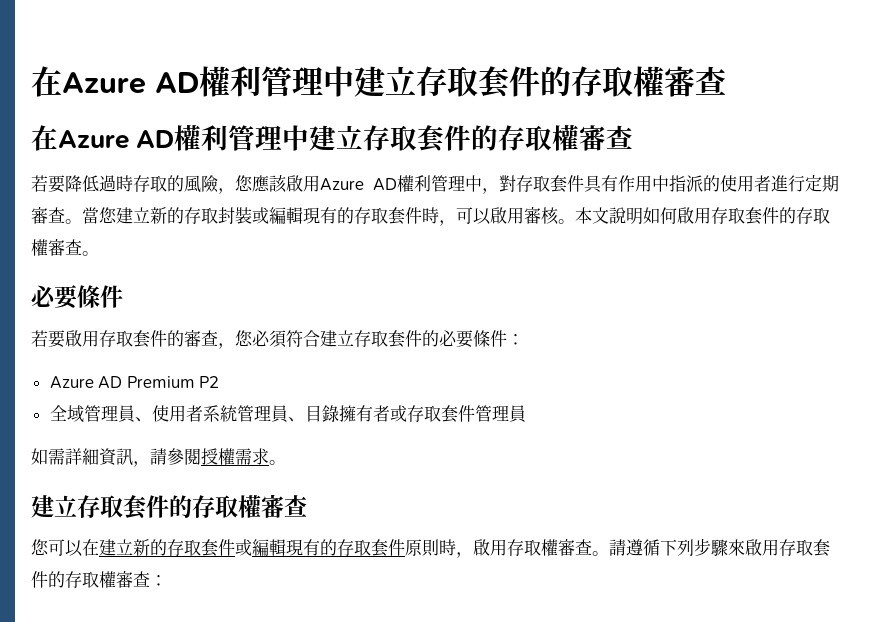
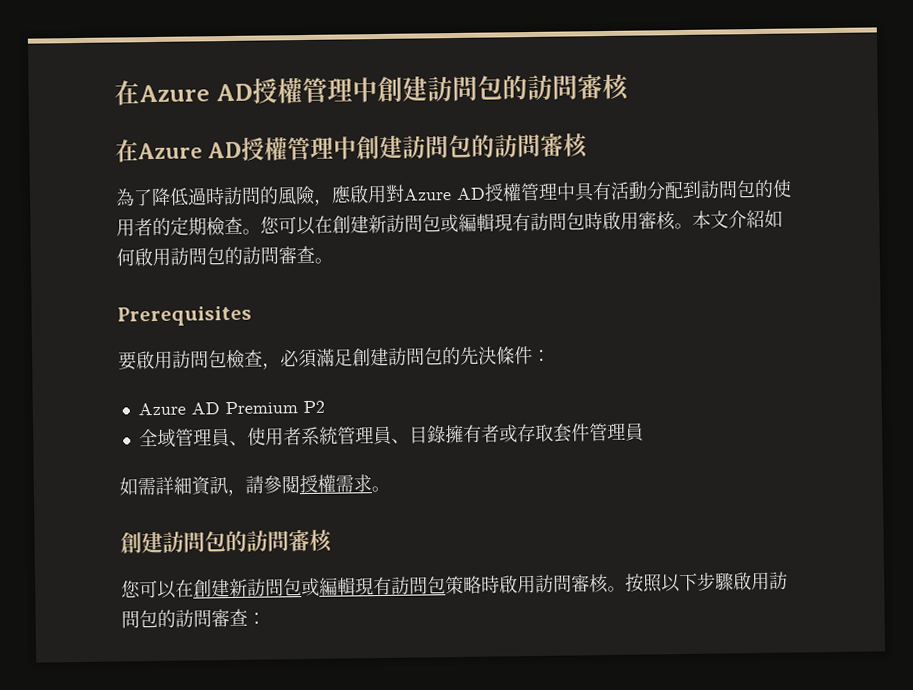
[31,66,726,99] [31,125,634,153] [31,175,65,193] 在Azure AD權利管理中建立存取套件的存取權審查 // 在Azure AD權利管理中建立存取套件的存取權審查 // 若要 -> [114,73,629,106] [115,132,589,163] [115,188,153,207] 在Azure AD授權管理中創建訪問包的訪問審核 // 在Azure AD授權管理中創建訪問包的訪問審核 // 為了
[133,175,167,192] 存取 -> [223,186,261,206] 訪問
[235,175,839,194] [31,206,491,226] 您應該啟用Azure AD權利管理中，對存取套件具有作用中指派的使用者進行定期審查。當您建立新的存取封裝或編輯現有的存取套件時，可以 -> [331,179,792,204] [116,212,603,237] 應啟用對Azure AD授權管理中具有活動分配到訪問包的使用者的定期檢查。您可以在創建新訪問包或編輯現有訪問包時
[609,207,643,225] 說明 -> [728,209,765,229] 介紹
[711,207,830,225] [31,238,99,256] [31,285,123,309] [31,329,473,349] 存取套件的存取權審查。 // 必要條件 // 若要啟用存取套件的審查，您必須符合建立存取套件的必要 -> [170,245,333,266] [117,305,252,327] [118,346,497,371] 訪問包的訪問審查。 // Prerequisites // 要啟用訪問包檢查，必須滿足創建訪問包的先決
[31,494,307,519] [31,538,830,558] [31,571,116,588] 建立存取套件的存取權審查 // 您可以在建立新的存取套件或編輯現有的存取套件原則時，啟用存取權審查。請遵循下列步驟來啟用存取套件的存取權 -> [120,529,333,554] [121,571,788,599] [121,609,212,629] 創建訪問包的訪問審核 // 您可以在創建新訪問包或編輯現有訪問包策略時啟用訪問審核。按照以下步驟啟用訪問包的訪問

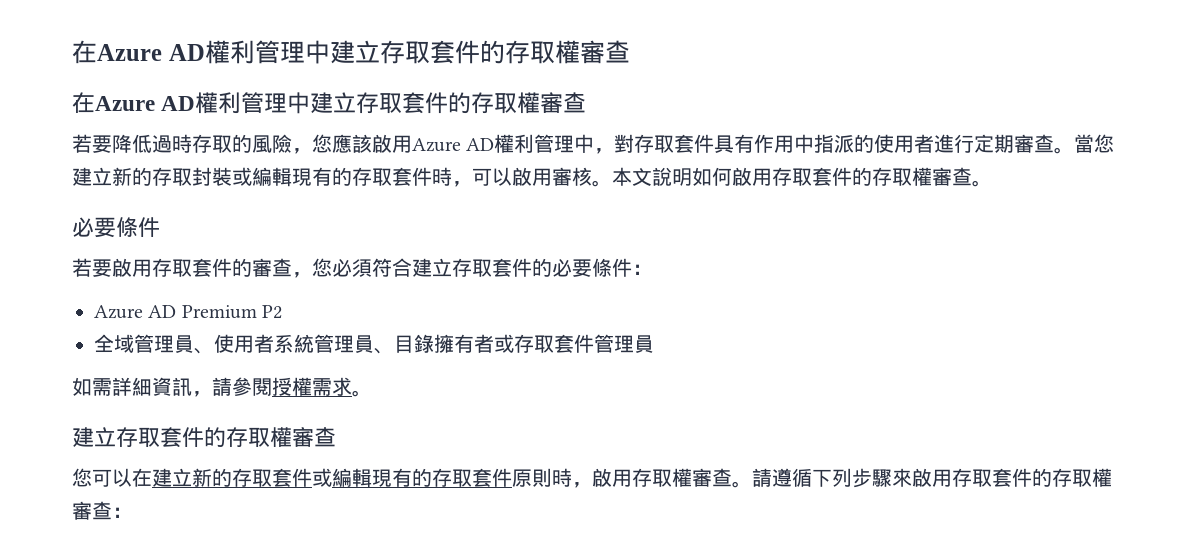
[114,73,629,106] [115,132,589,163] [115,188,153,207] 在Azure AD授權管理中創建訪問包的訪問審核 // 在Azure AD授權管理中創建訪問包的訪問審核 // 為了 -> [72,40,630,64] [72,92,587,114] [72,134,112,153] 在Azure AD權利管理中建立存取套件的存取權審查 // 在Azure AD權利管理中建立存取套件的存取權審查 // 若要
[223,186,261,206] 訪問 -> [192,134,232,153] 存取
[331,179,792,204] [116,212,603,237] 應啟用對Azure AD授權管理中具有活動分配到訪問包的使用者的定期檢查。您可以在創建新訪問包或編輯現有訪問包時 -> [312,134,1115,154] [72,167,512,187] 您應該啟用Azure AD權利管理中，對存取套件具有作用中指派的使用者進行定期審查。當您建立新的存取封裝或編輯現有的存取套件時，可以
[728,209,765,229] 介紹 -> [652,167,692,186] 說明
[170,245,333,266] [117,305,252,327] [118,346,497,371] 訪問包的訪問審查。 // Prerequisites // 要啟用訪問包檢查，必須滿足創建訪問包的先決 -> [772,167,992,187] [72,217,160,238] [72,258,592,278] 存取套件的存取權審查。 // 必要條件 // 若要啟用存取套件的審查，您必須符合建立存取套件的必要
[120,529,333,554] [121,571,788,599] [121,609,212,629] 創建訪問包的訪問審核 // 您可以在創建新訪問包或編輯現有訪問包策略時啟用訪問審核。按照以下步驟啟用訪問包的訪問 -> [72,427,336,448] [72,468,1112,488] 建立存取套件的存取權審查 // 您可以在建立新的存取套件或編輯現有的存取套件原則時，啟用存取權審查。請遵循下列步驟來啟用存取套件的存取權

